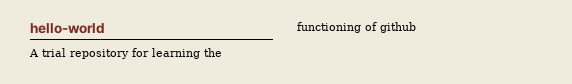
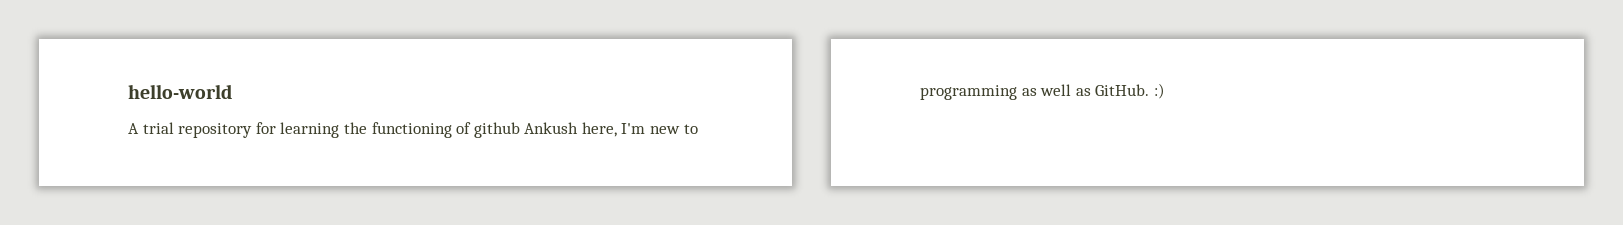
(416, 27) none -> [524,122,698,137] [920,83,1165,100] Ankush here, I'm new to programming as well as GitHub. :)

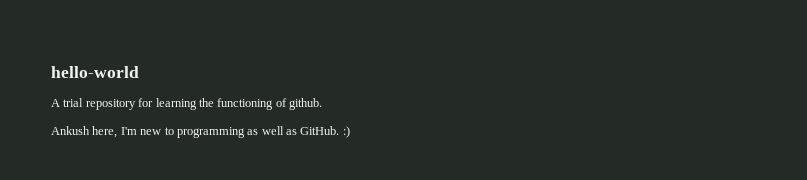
[473,122,520,138] github -> [289,98,322,110] github. //

